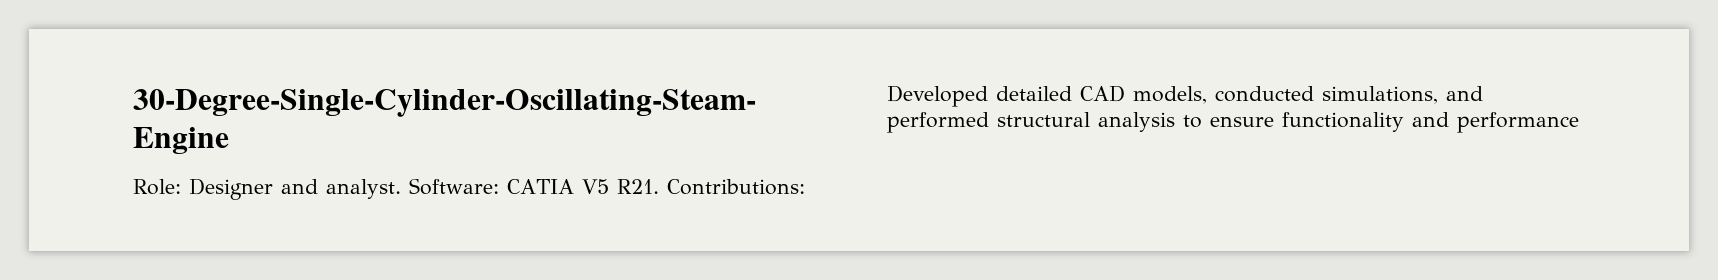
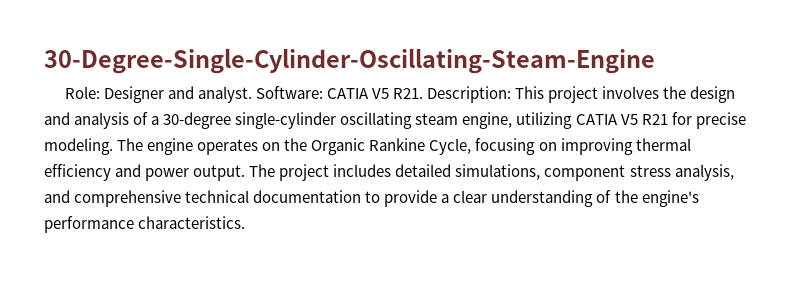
[666,179,805,195] [887,85,1483,107] [887,112,1579,133] Contributions: Developed detailed CAD models, conducted simulations, and performed structural analysis to ensure functionality and performance -> [427,86,736,103] [44,112,746,129] [44,138,691,155] [44,164,734,181] [44,190,699,207] [44,216,246,233] Description: This project involves the design and analysis of a 30-degree single-cylinder oscillating steam engine, utilizing CATIA V5 R21 for precise modeling. The engine operates on the Organic Rankine Cycle, focusing on improving thermal efficiency and power output. The project includes detailed simulations, component stress analysis, and comprehensive technical documentation to provide a clear understanding of the engine's performance characteristics.

